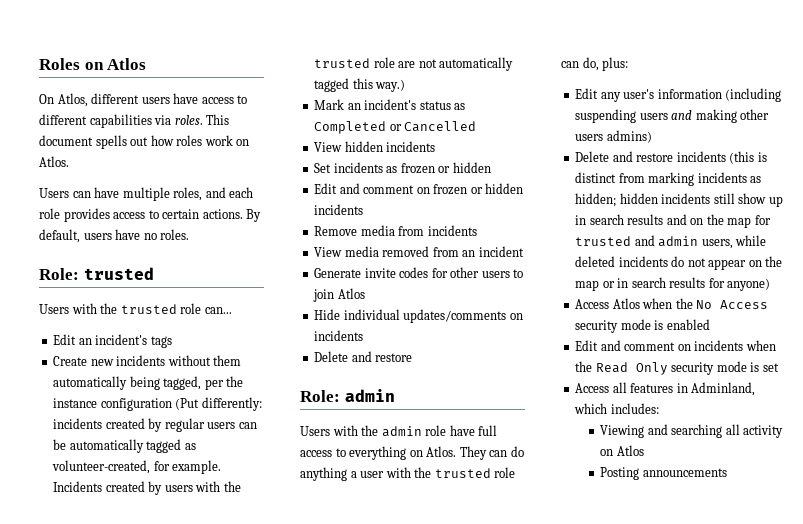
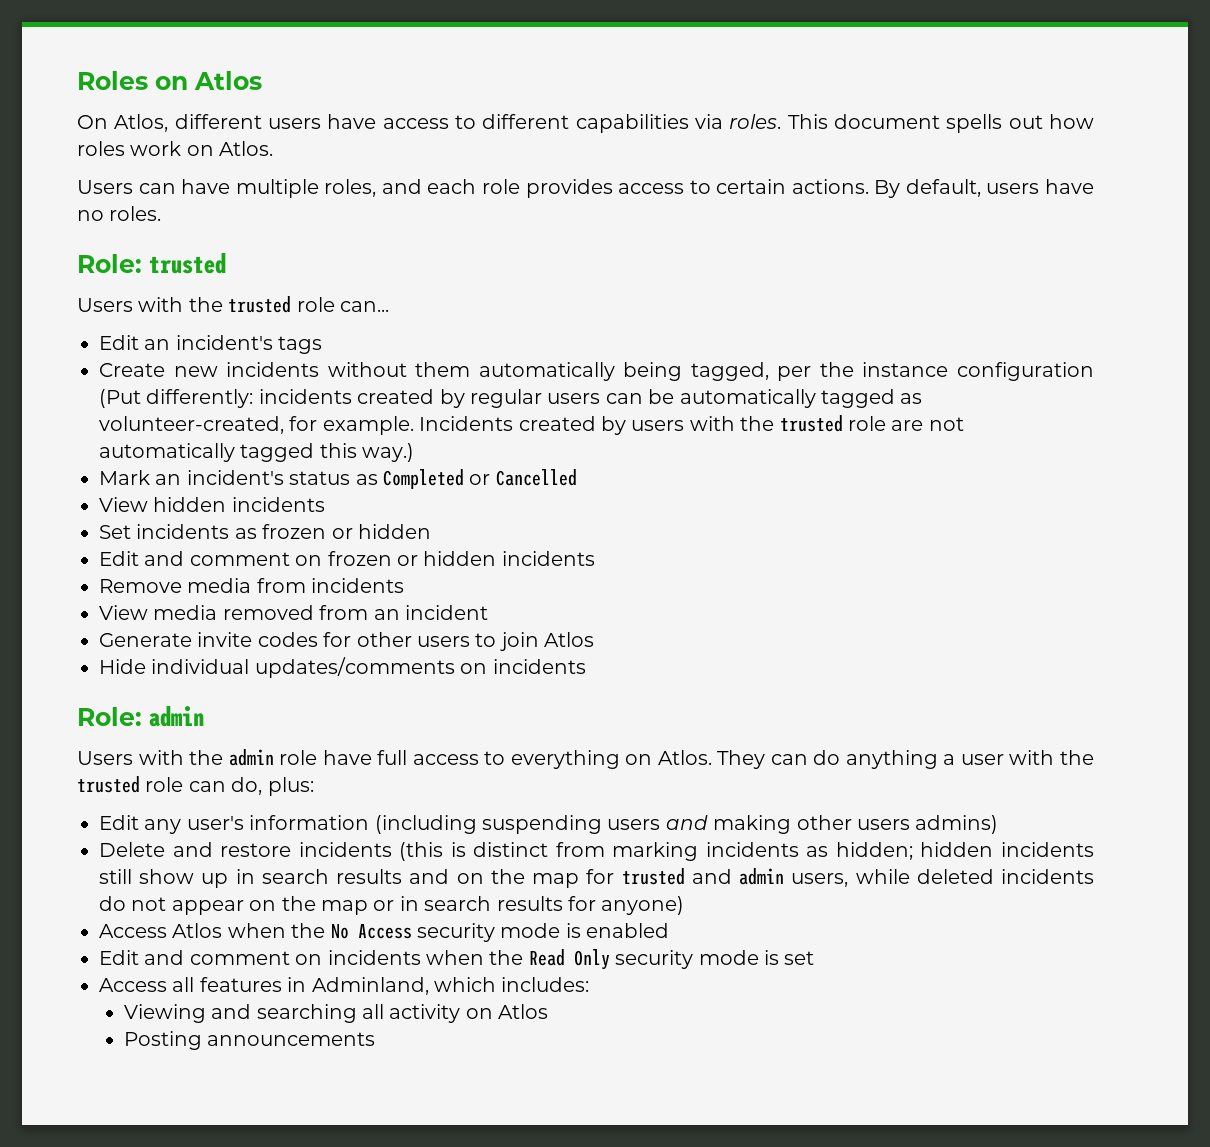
[314,351,413,362] // Delete and restore -> (586, 666) none

